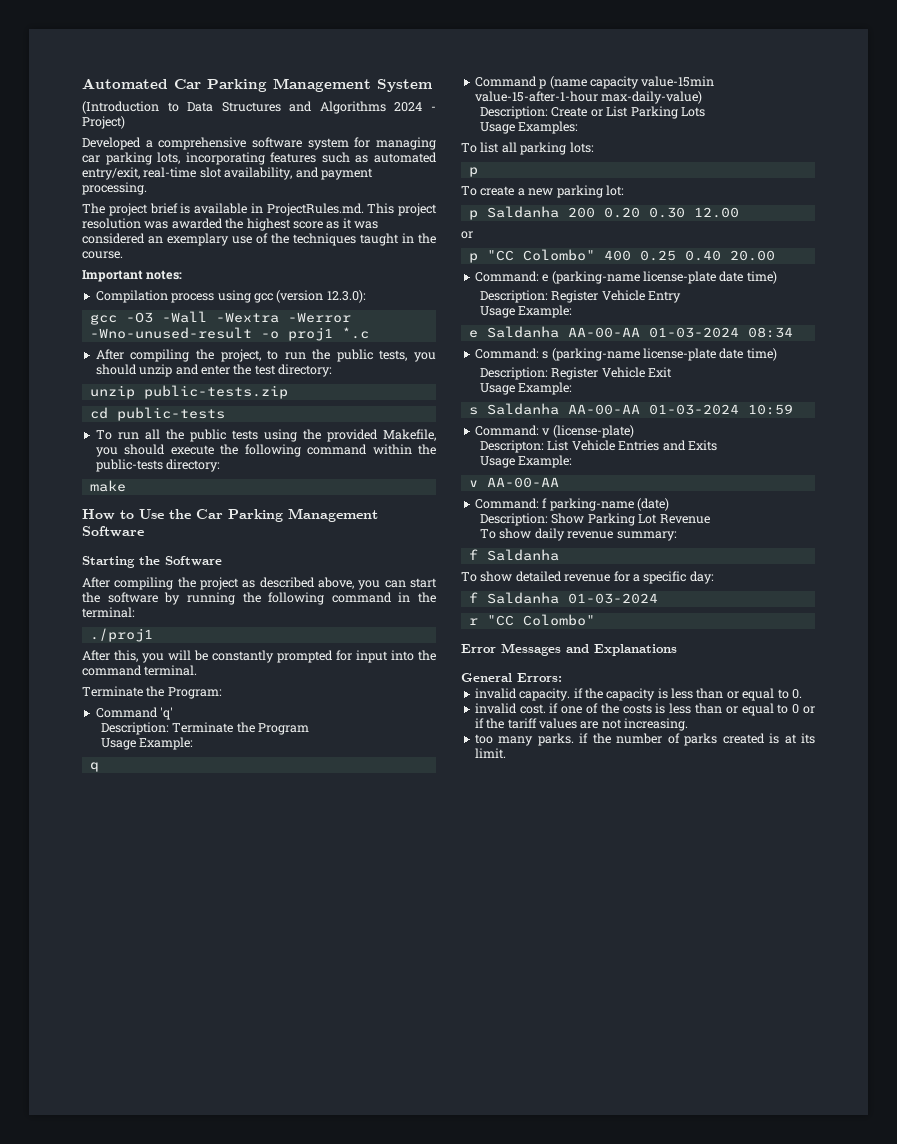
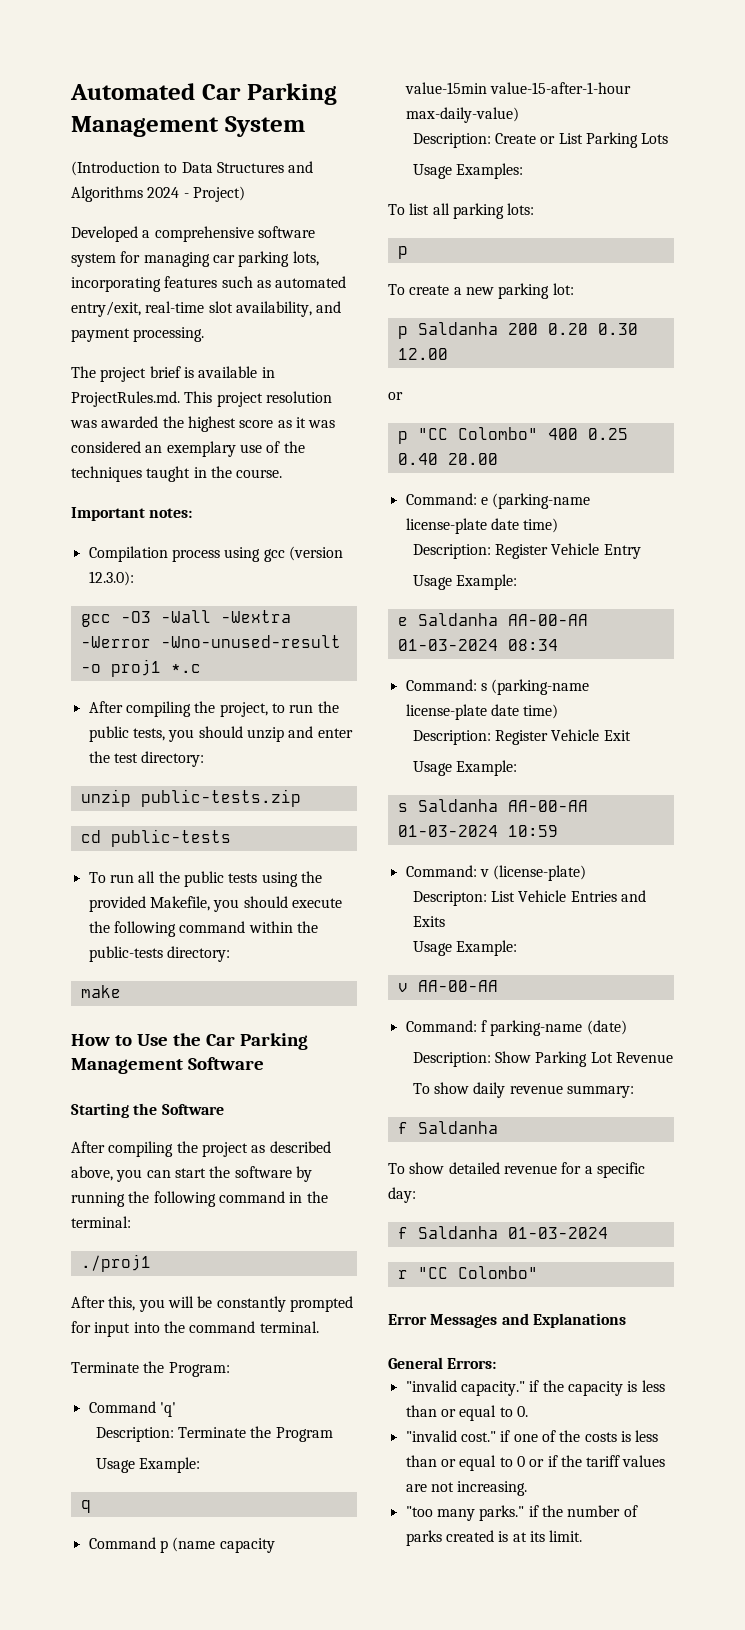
[474,688,571,701] invalid capacity. -> [405,1380,525,1396] "invalid capacity."
[474,703,546,714] invalid cost. -> [405,1430,496,1442] "invalid cost."
[474,733,574,746] too many parks. -> [405,1505,525,1521] "too many parks."

